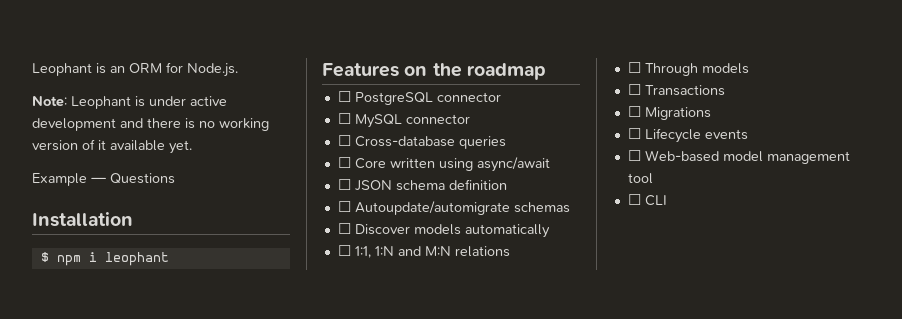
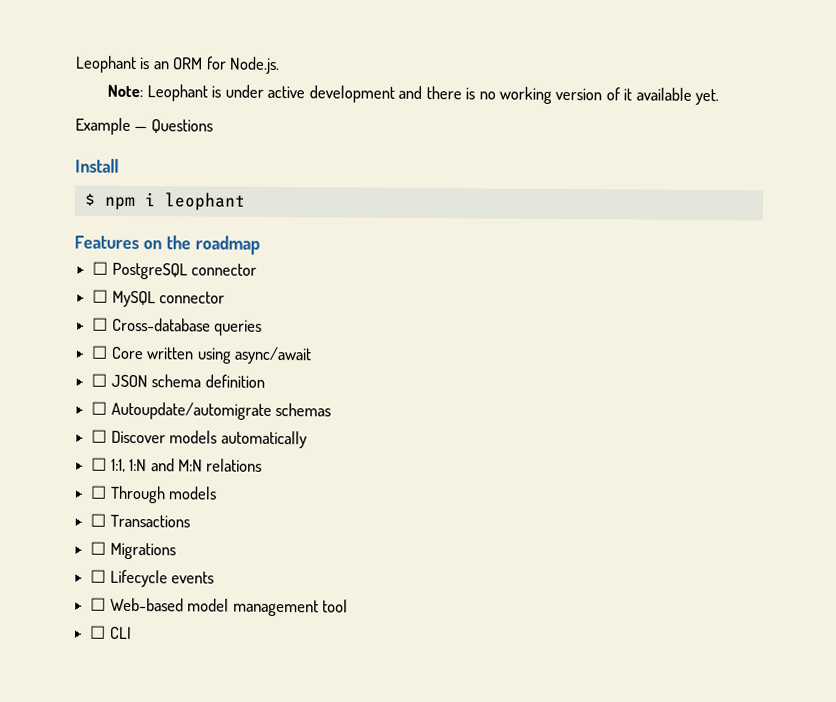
[32,212,133,227] Installation -> [75,158,119,173] Install

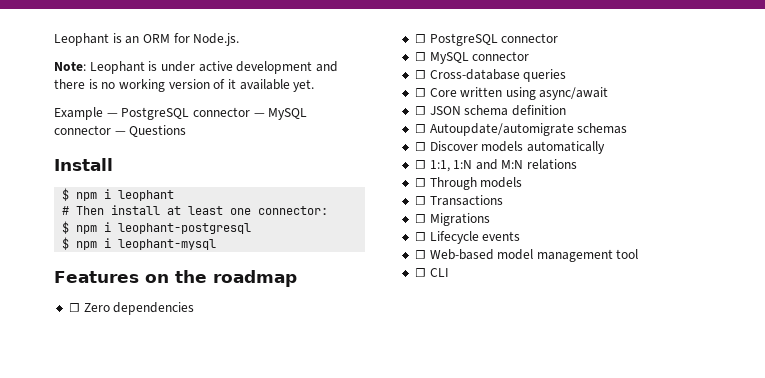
(148, 129) none -> [121,107,308,120] [54,125,126,135] PostgreSQL connector — MySQL connector —
(246, 201) none -> [62,205,329,215] [62,221,252,234] [62,237,217,250] // # Then install at least one connector: // $ npm i leophant-postgresql // $ npm i leophant-mysql
(260, 245) none -> [68,302,195,315] // ☐ Zero dependencies

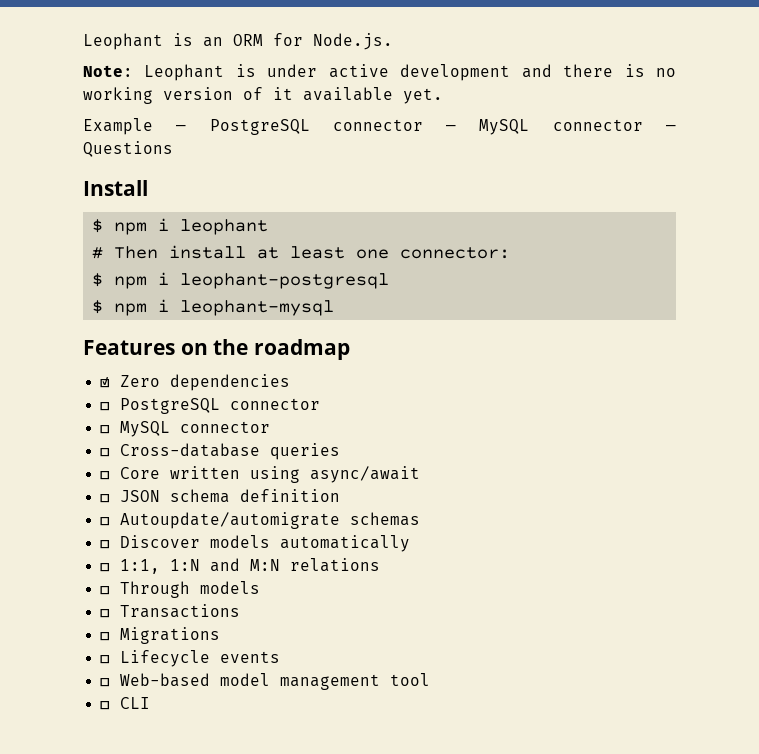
[68,303,80,312] ☐ -> [100,377,111,388] ☑

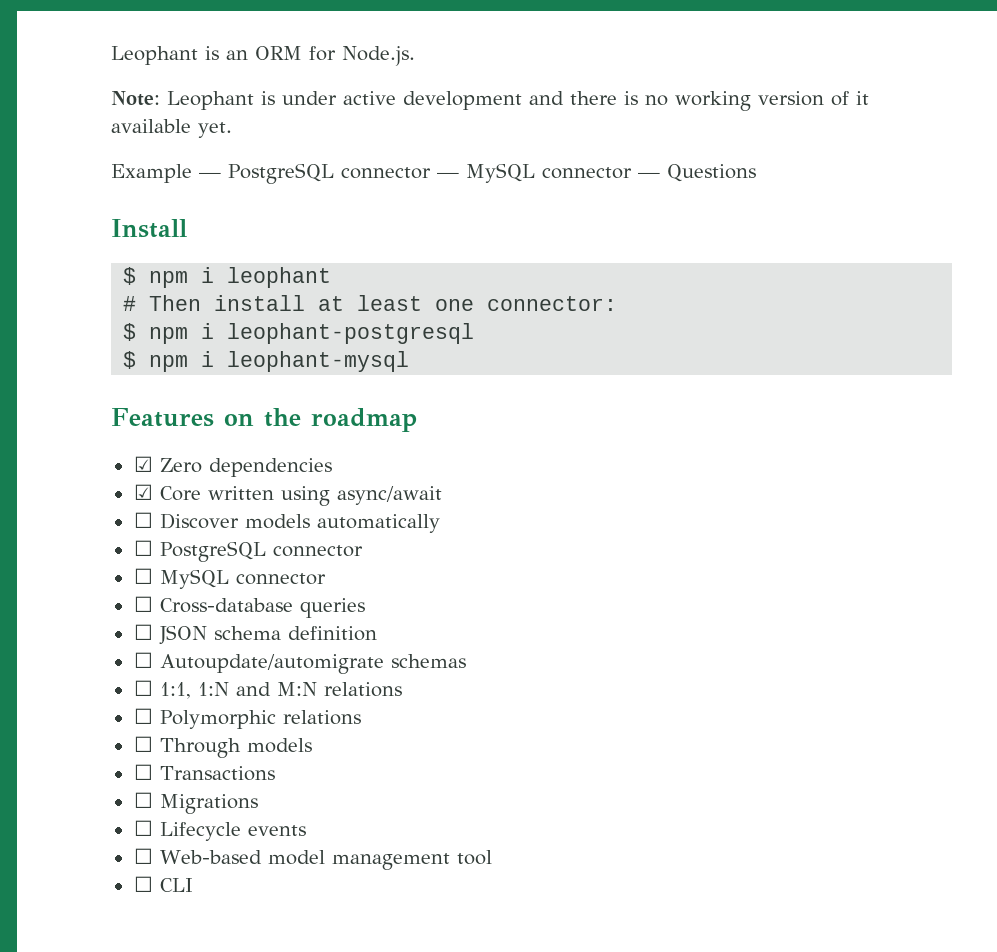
(291, 382) none -> [133,484,442,506] [133,512,440,533] // ☑ Core written using async/await // ☐ Discover models automatically
[100,466,421,483] // ☐ Core written using async/await -> (365, 608) none
[100,535,411,552] // ☐ Discover models automatically -> (466, 661) none
(381, 565) none -> [133,708,361,729] // ☐ Polymorphic relations

